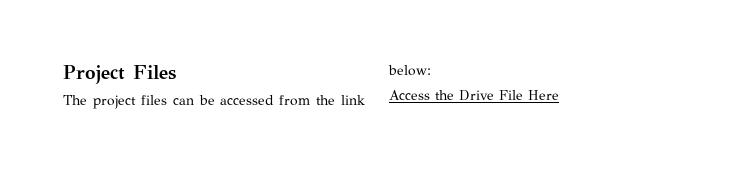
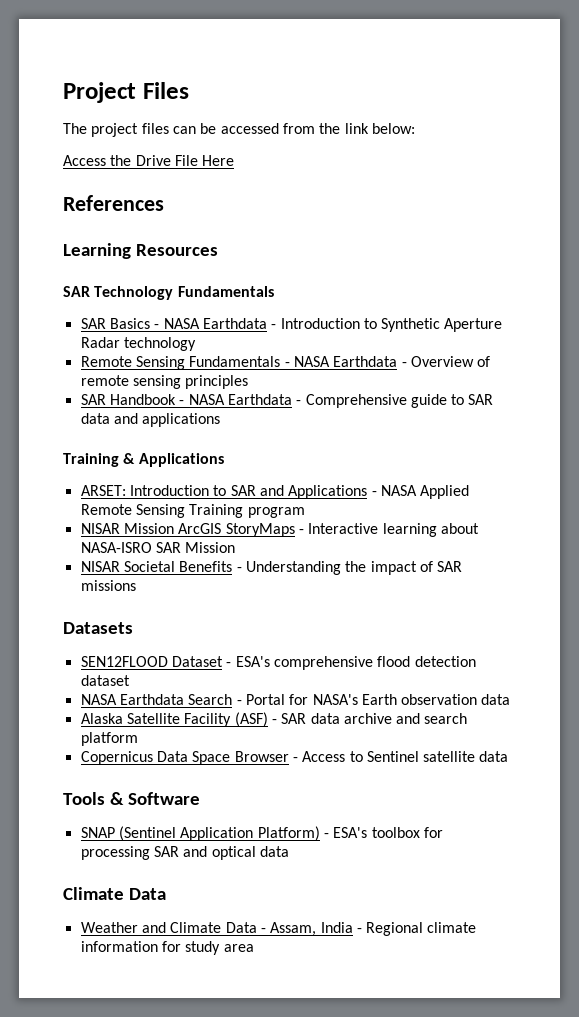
(559, 95) none -> [63,195,164,211] [63,243,218,259] [63,286,274,300] [80,318,503,332] [80,337,196,351] [80,356,491,370] [80,375,249,389] [80,394,494,408] [80,413,221,427] [63,453,224,467] [80,485,470,499] [80,504,305,518] [80,523,479,537] [80,542,236,553] [80,561,463,575] [80,580,136,591] [63,622,133,634] [80,656,476,670] [80,675,130,686] [80,694,511,705] [80,712,468,727] [80,732,138,746] [80,751,509,765] [63,792,200,805] [80,826,443,841] [80,846,289,860] [63,887,166,900] [80,922,477,936] [80,941,254,955] // References // Learning Resources // SAR Technology Fundamentals // SAR Basics - NASA Earthdata - Introduction to Synthetic Aperture Radar technology // Remote Sensing Fundamentals - NASA Earthdata - Overview of remote sensing principles // SAR Handbook - NASA Earthdata - Comprehensive guide to SAR data and applications // Training & Applications // ARSET: Introduction to SAR and Applications - NASA Applied Remote Sensing Training program // NISAR Mission ArcGIS StoryMaps - Interactive learning about NASA-ISRO SAR Mission // NISAR Societal Benefits - Understanding the impact of SAR missions // Datasets // SEN12FLOOD Dataset - ESA's comprehensive flood detection dataset // NASA Earthdata Search - Portal for NASA's Earth observation data // Alaska Satellite Facility (ASF) - SAR data archive and search platform // Copernicus Data Space Browser - Access to Sentinel satellite data // Tools & Software // SNAP (Sentinel Application Platform) - ESA's toolbox for processing SAR and optical data // Climate Data // Weather and Climate Data - Assam, India - Regional climate information for study area

